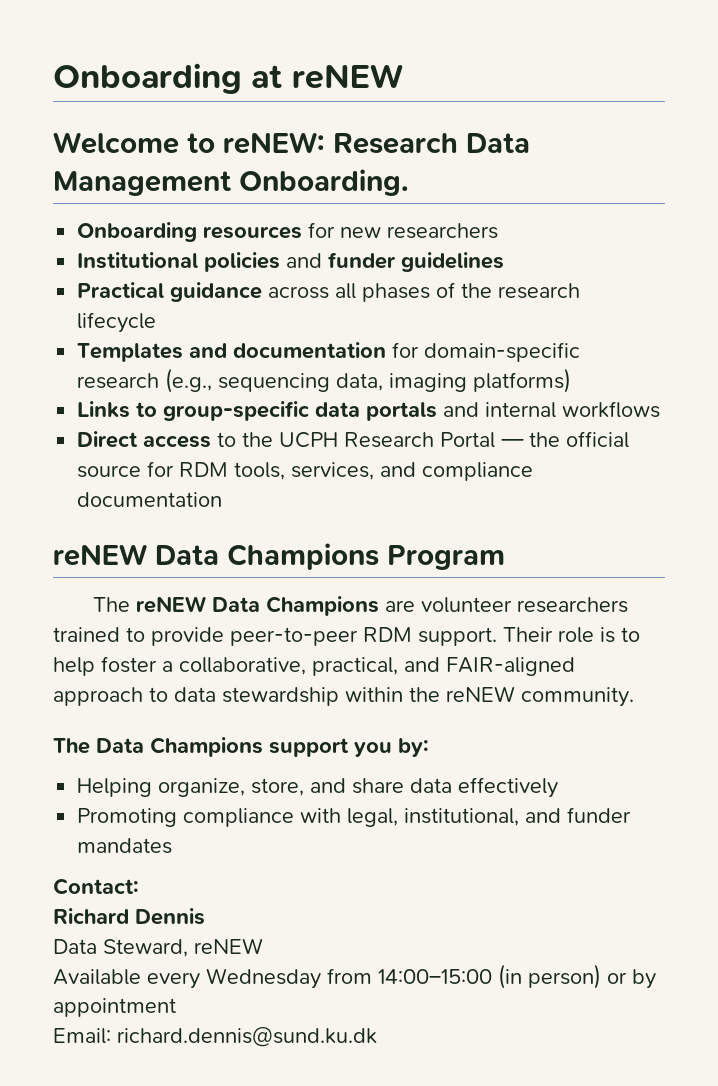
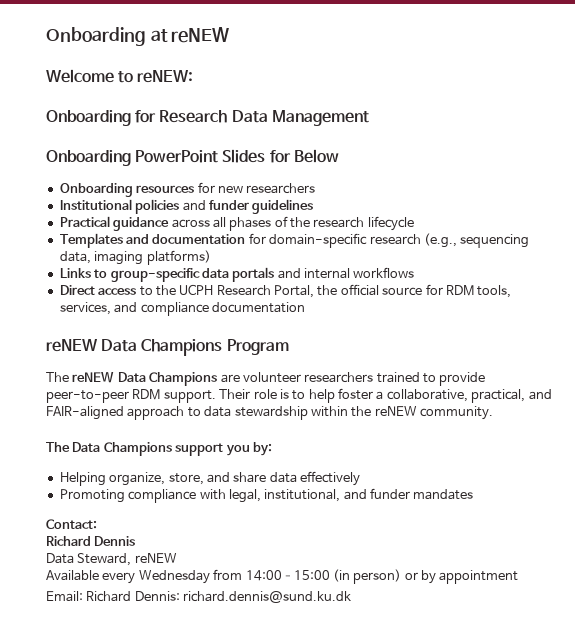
(325, 143) none -> [46,110,157,126] // Onboarding for
[239,169,409,196] Onboarding. -> [46,149,339,166] // Onboarding PowerPoint Slides for Below
[440,432,525,448] Portal — -> [274,285,314,298] Portal,
(111, 1036) none -> [86,591,180,602] Richard Dennis:

